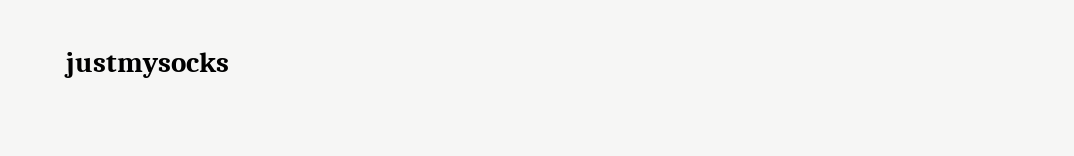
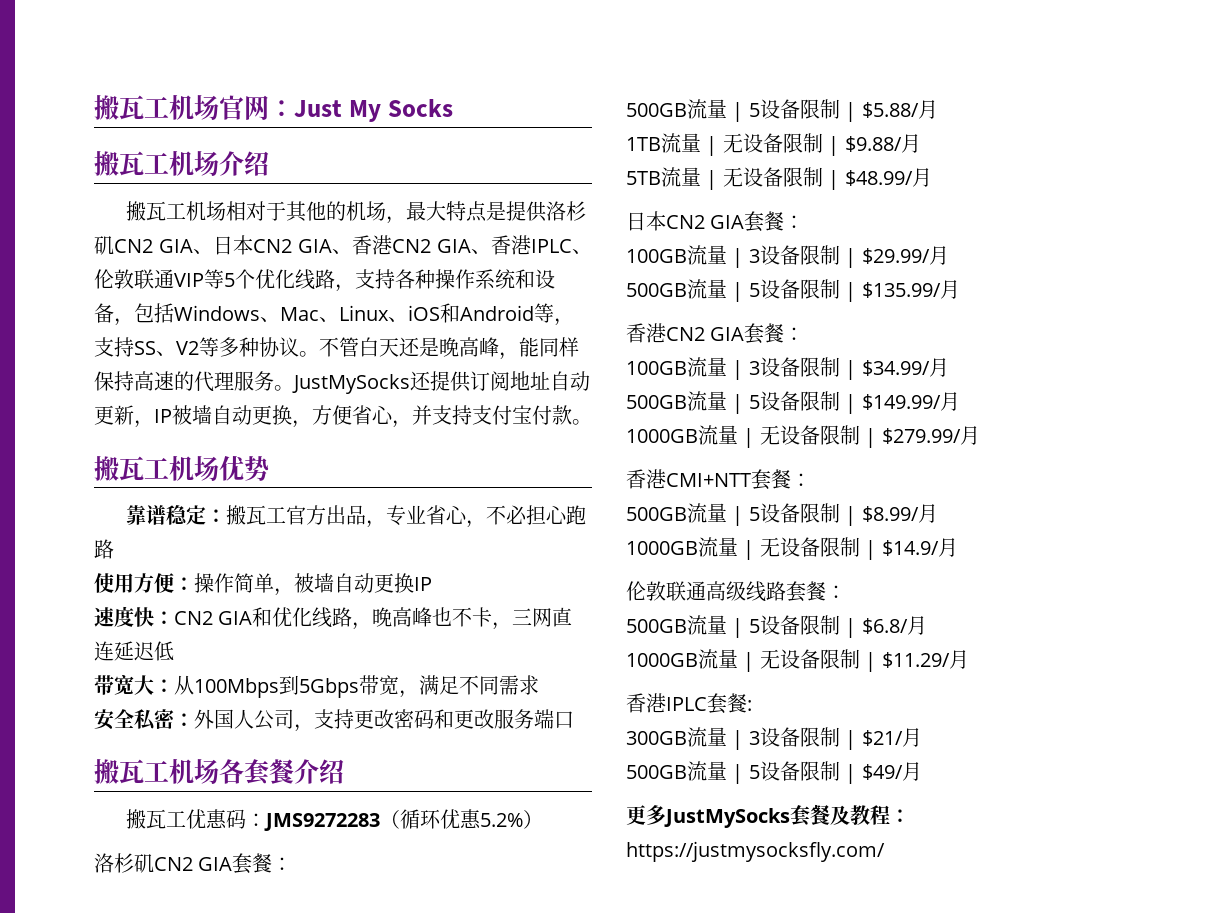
[64,52,229,78] justmysocks -> [94,95,453,122] [94,151,269,176] [125,201,586,224] [94,235,592,255] [94,269,555,292] [94,303,574,326] [94,337,579,360] [94,371,590,394] [94,405,592,428] [94,455,269,481] [125,505,586,528] [94,539,114,559] [94,573,432,596] [94,606,573,630] [94,641,174,661] [93,674,539,698] [94,709,574,732] [94,759,344,785] [125,809,543,831] [94,853,293,874] [626,99,938,122] [626,133,921,156] [626,167,932,190] [626,211,805,232] [626,245,949,268] [626,279,960,302] [626,323,805,344] [626,357,949,380] [626,391,960,414] [626,425,980,448] [626,469,811,490] [626,503,938,526] [626,537,958,560] [626,581,846,602] [626,615,927,638] [626,649,969,672] [626,693,752,714] [626,727,922,750] [626,761,922,784] [626,804,910,828] [626,841,885,862] 搬瓦工机场官网：Just My Socks // 搬瓦工机场介绍 // 搬瓦工机场相对于其他的机场，最大特点是提供洛杉矶CN2 GIA、日本CN2 GIA、香港CN2 GIA、香港IPLC、伦敦联通VIP等5个优化线路，支持各种操作系统和设备，包括Windows、Mac、Linux、iOS和Android等，支持SS、V2等多种协议。不管白天还是晚高峰，能同样保持高速的代理服务。JustMySocks还提供订阅地址自动更新，IP被墙自动更换，方便省心，并支持支付宝付款。 // 搬瓦工机场优势 // 靠谱稳定：搬瓦工官方出品，专业省心，不必担心跑路 // 使用方便：操作简单，被墙自动更换IP // 速度快：CN2 GIA和优化线路，晚高峰也不卡，三网直连延迟低 // 带宽大：从100Mbps到5Gbps带宽，满足不同需求 // 安全私密：外国人公司，支持更改密码和更改服务端口 // 搬瓦工机场各套餐介绍 // 搬瓦工优惠码：JMS9272283（循环优惠5.2%） // 洛杉矶CN2 GIA套餐： // 500GB流量 | 5设备限制 | $5.88/月 // 1TB流量 | 无设备限制 | $9.88/月 // 5TB流量 | 无设备限制 | $48.99/月 // 日本CN2 GIA套餐： // 100GB流量 | 3设备限制 | $29.99/月 // 500GB流量 | 5设备限制 | $135.99/月 // 香港CN2 GIA套餐： // 100GB流量 | 3设备限制 | $34.99/月 // 500GB流量 | 5设备限制 | $149.99/月 // 1000GB流量 | 无设备限制 | $279.99/月 // 香港CMI+NTT套餐： // 500GB流量 | 5设备限制 | $8.99/月 // 1000GB流量 | 无设备限制 | $14.9/月 // 伦敦联通高级线路套餐： // 500GB流量 | 5设备限制 | $6.8/月 // 1000GB流量 | 无设备限制 | $11.29/月 // 香港IPLC套餐: // 300GB流量 | 3设备限制 | $21/月 // 500GB流量 | 5设备限制 | $49/月 // 更多JustMySocks套餐及教程：https://justmysocksfly.com/

